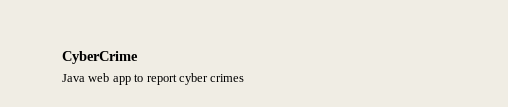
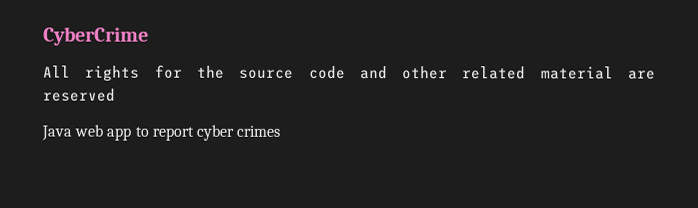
(138, 57) none -> [43,64,656,82] [43,88,116,102] // All rights for the source code and other related material are reserved

